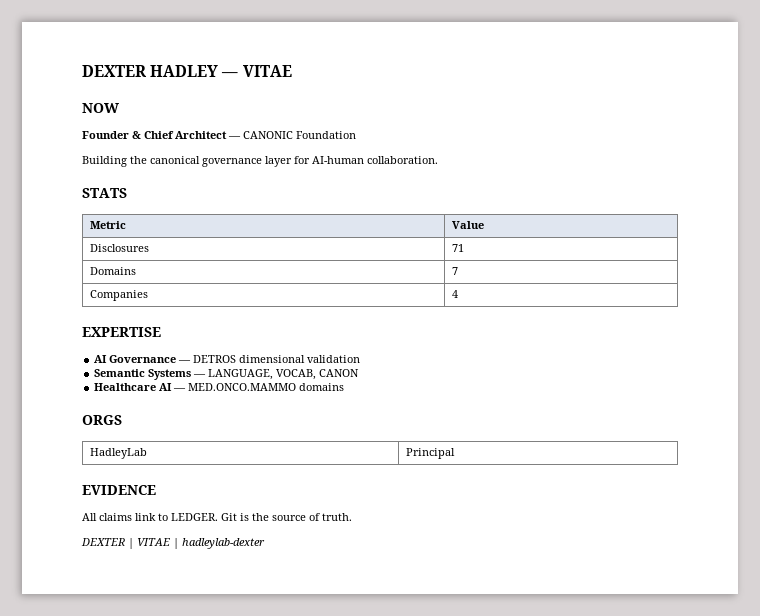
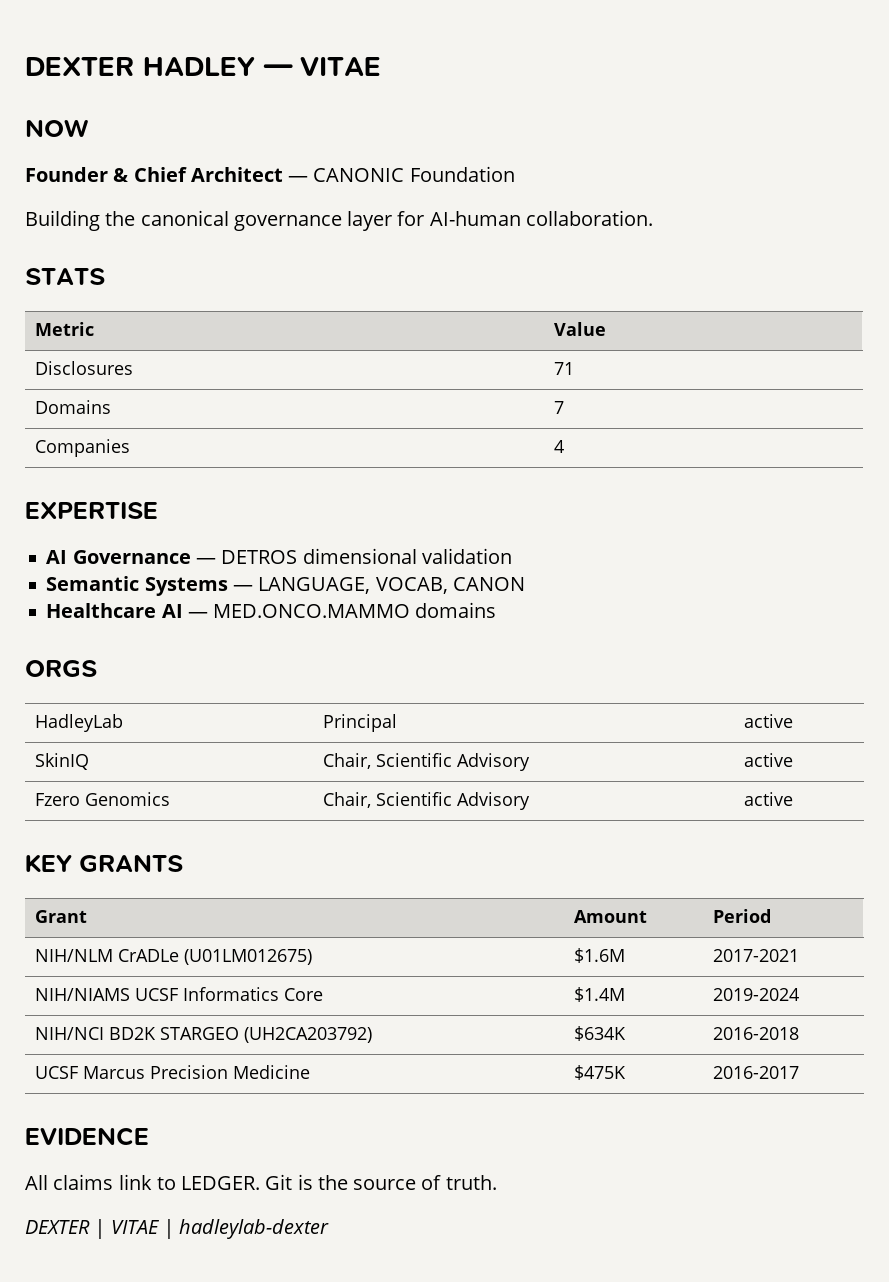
(455, 453) none -> [743,714,793,728] [34,753,89,770] [322,753,530,771] [743,753,793,767] [34,792,170,806] [322,792,530,810] [743,792,793,806] [25,854,183,873] [34,910,87,923] [573,910,647,923] [712,909,771,923] [34,949,312,965] [573,948,625,963] [712,949,799,962] [34,987,323,1001] [573,987,625,1002] [712,988,799,1001] [34,1027,372,1043] [573,1026,626,1041] [712,1027,799,1040] [34,1065,310,1079] [573,1065,626,1080] [712,1066,799,1079] | active // SkinIQ | Chair, Scientific Advisory | active // Fzero Genomics | Chair, Scientific Advisory | active // KEY GRANTS // Grant | Amount | Period // NIH/NLM CrADLe (U01LM012675) | $1.6M | 2017-2021 // NIH/NIAMS UCSF Informatics Core | $1.4M | 2019-2024 // NIH/NCI BD2K STARGEO (UH2CA203792) | $634K | 2016-2018 // UCSF Marcus Precision Medicine | $475K | 2016-2017

